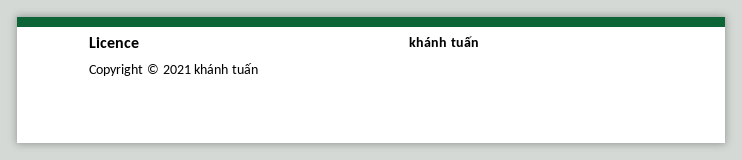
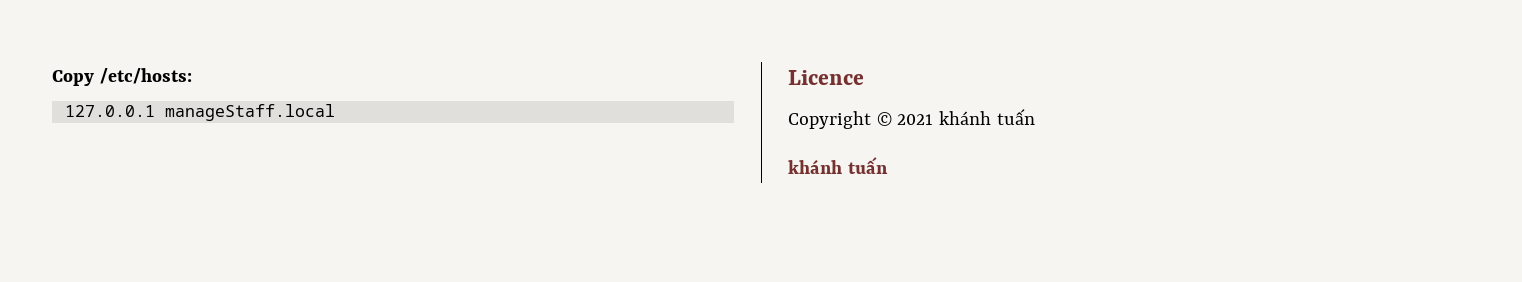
(89, 42) none -> [52,68,192,86] [64,104,335,121] Copy /etc/hosts: // 127.0.0.1 manageStaff.local //

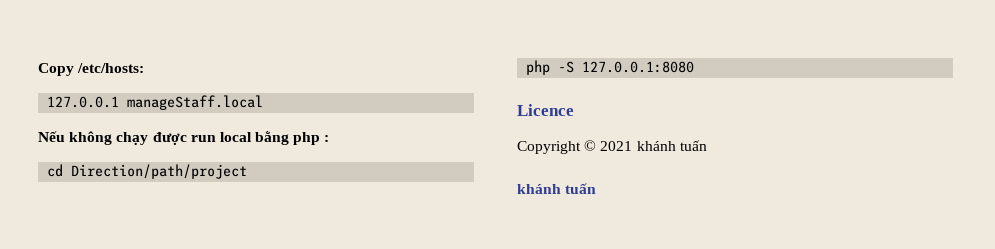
(335, 112) none -> [38,131,330,145] [47,164,248,179] [526,60,695,75] // Nếu không chạy được run local bằng php : // cd Direction/path/project // php -S 127.0.0.1:8080

